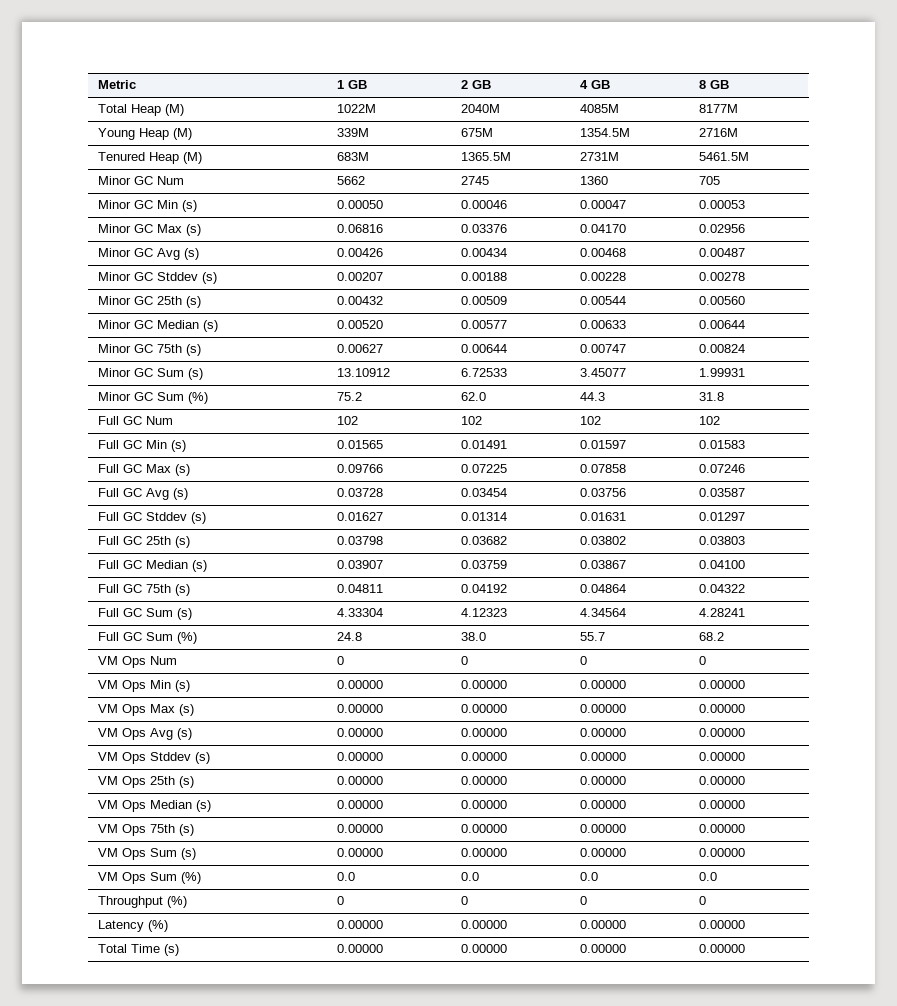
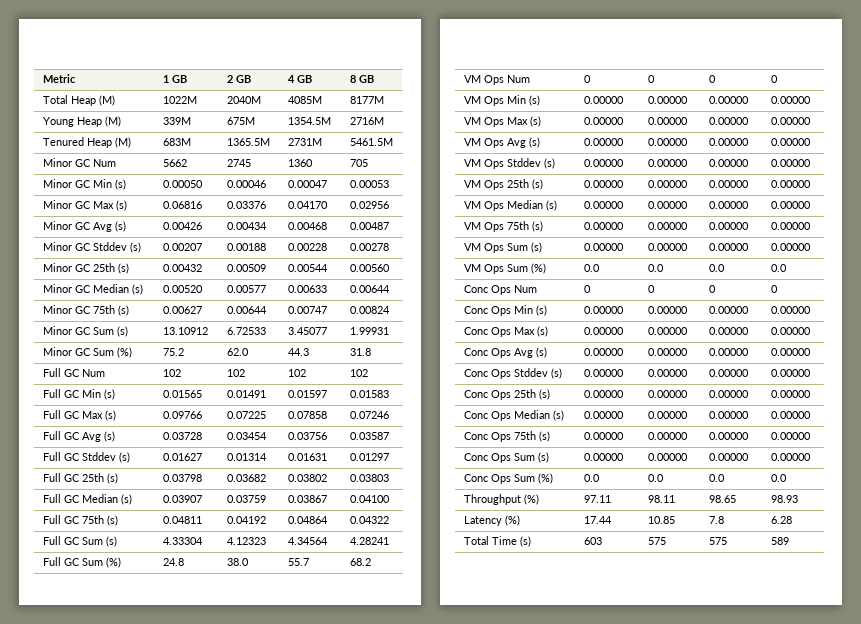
[97,896,187,908] [336,896,344,905] [460,896,468,905] [579,896,587,905] [698,896,706,905] [97,920,168,932] [336,920,383,929] [460,920,507,929] [579,920,626,929] [698,920,745,929] [97,944,179,956] [336,944,383,953] [460,944,507,953] [579,944,626,953] [698,944,745,953] Throughput (%) | 0 | 0 | 0 | 0 // Latency (%) | 0.00000 | 0.00000 | 0.00000 | 0.00000 // Total Time (s) | 0.00000 | 0.00000 | 0.00000 | 0.00000 -> [463,285,537,295] [583,285,591,293] [647,285,655,293] [708,285,716,293] [770,285,778,293] [463,305,547,316] [583,306,624,314] [647,306,688,314] [708,306,749,314] [770,306,811,314] [463,326,548,337] [583,327,624,335] [647,327,688,335] [708,327,749,335] [770,327,811,335] [463,347,547,358] [583,348,624,356] [647,348,688,356] [708,348,749,356] [770,348,811,356] [463,368,562,379] [583,369,624,377] [647,369,688,377] [708,369,749,377] [770,369,811,377] [463,389,550,400] [583,390,624,398] [647,390,688,398] [708,390,749,398] [770,390,811,398] [463,410,564,421] [583,411,624,419] [647,411,688,419] [708,411,749,419] [770,411,811,419] [463,431,550,442] [583,432,624,440] [647,432,688,440] [708,432,749,440] [770,432,811,440] [463,452,549,463] [583,453,624,461] [647,453,688,461] [708,453,749,461] [770,453,811,461] [463,473,553,484] [583,474,600,482] [647,474,664,482] [708,474,725,482] [770,474,787,482] [463,494,539,505] [583,495,611,503] [647,495,675,503] [708,495,736,503] [770,495,798,503] [463,515,520,526] [583,516,612,524] [647,516,675,524] [708,516,724,524] [770,516,792,524] [463,536,531,547] [583,537,602,545] [647,537,666,545] [708,537,727,545] [770,537,789,545] Conc Ops Num | 0 | 0 | 0 | 0 // Conc Ops Min (s) | 0.00000 | 0.00000 | 0.00000 | 0.00000 // Conc Ops Max (s) | 0.00000 | 0.00000 | 0.00000 | 0.00000 // Conc Ops Avg (s) | 0.00000 | 0.00000 | 0.00000 | 0.00000 // Conc Ops Stddev (s) | 0.00000 | 0.00000 | 0.00000 | 0.00000 // Conc Ops 25th (s) | 0.00000 | 0.00000 | 0.00000 | 0.00000 // Conc Ops Median (s) | 0.00000 | 0.00000 | 0.00000 | 0.00000 // Conc Ops 75th (s) | 0.00000 | 0.00000 | 0.00000 | 0.00000 // Conc Ops Sum (s) | 0.00000 | 0.00000 | 0.00000 | 0.00000 // Conc Ops Sum (%) | 0.0 | 0.0 | 0.0 | 0.0 // Throughput (%) | 97.11 | 98.11 | 98.65 | 98.93 // Latency (%) | 17.44 | 10.85 | 7.8 | 6.28 // Total Time (s) | 603 | 575 | 575 | 589

